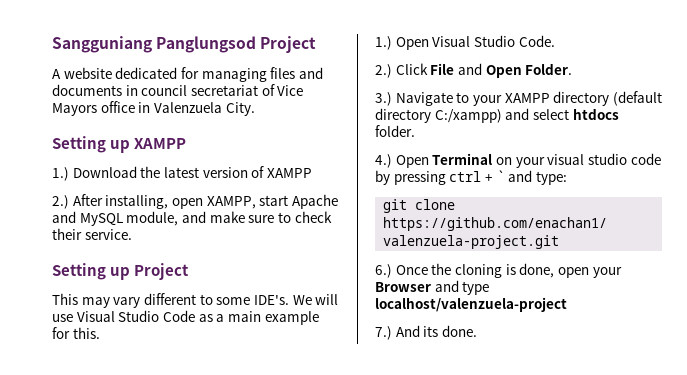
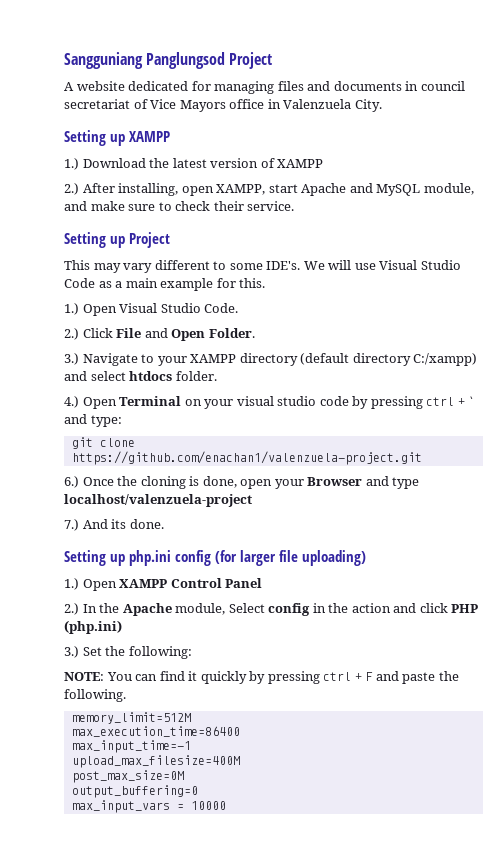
(477, 331) none -> [64,550,366,566] [64,578,263,591] [64,603,479,616] [64,620,122,634] [64,646,192,659] [64,671,459,684] [64,689,126,702] [71,712,191,724] [71,726,240,737] [71,740,191,753] [71,755,240,768] [71,770,184,783] [71,785,198,798] [71,800,226,813] // Setting up php.ini config (for larger file uploading) // 1.) Open XAMPP Control Panel // 2.) In the Apache module, Select config in the action and click PHP (php.ini) // 3.) Set the following: // NOTE: You can find it quickly by pressing ctrl + F and paste the following. // memory_limit=512M // max_execution_time=86400 // max_input_time=-1 // upload_max_filesize=400M // post_max_size=0M // output_buffering=0 // max_input_vars = 10000

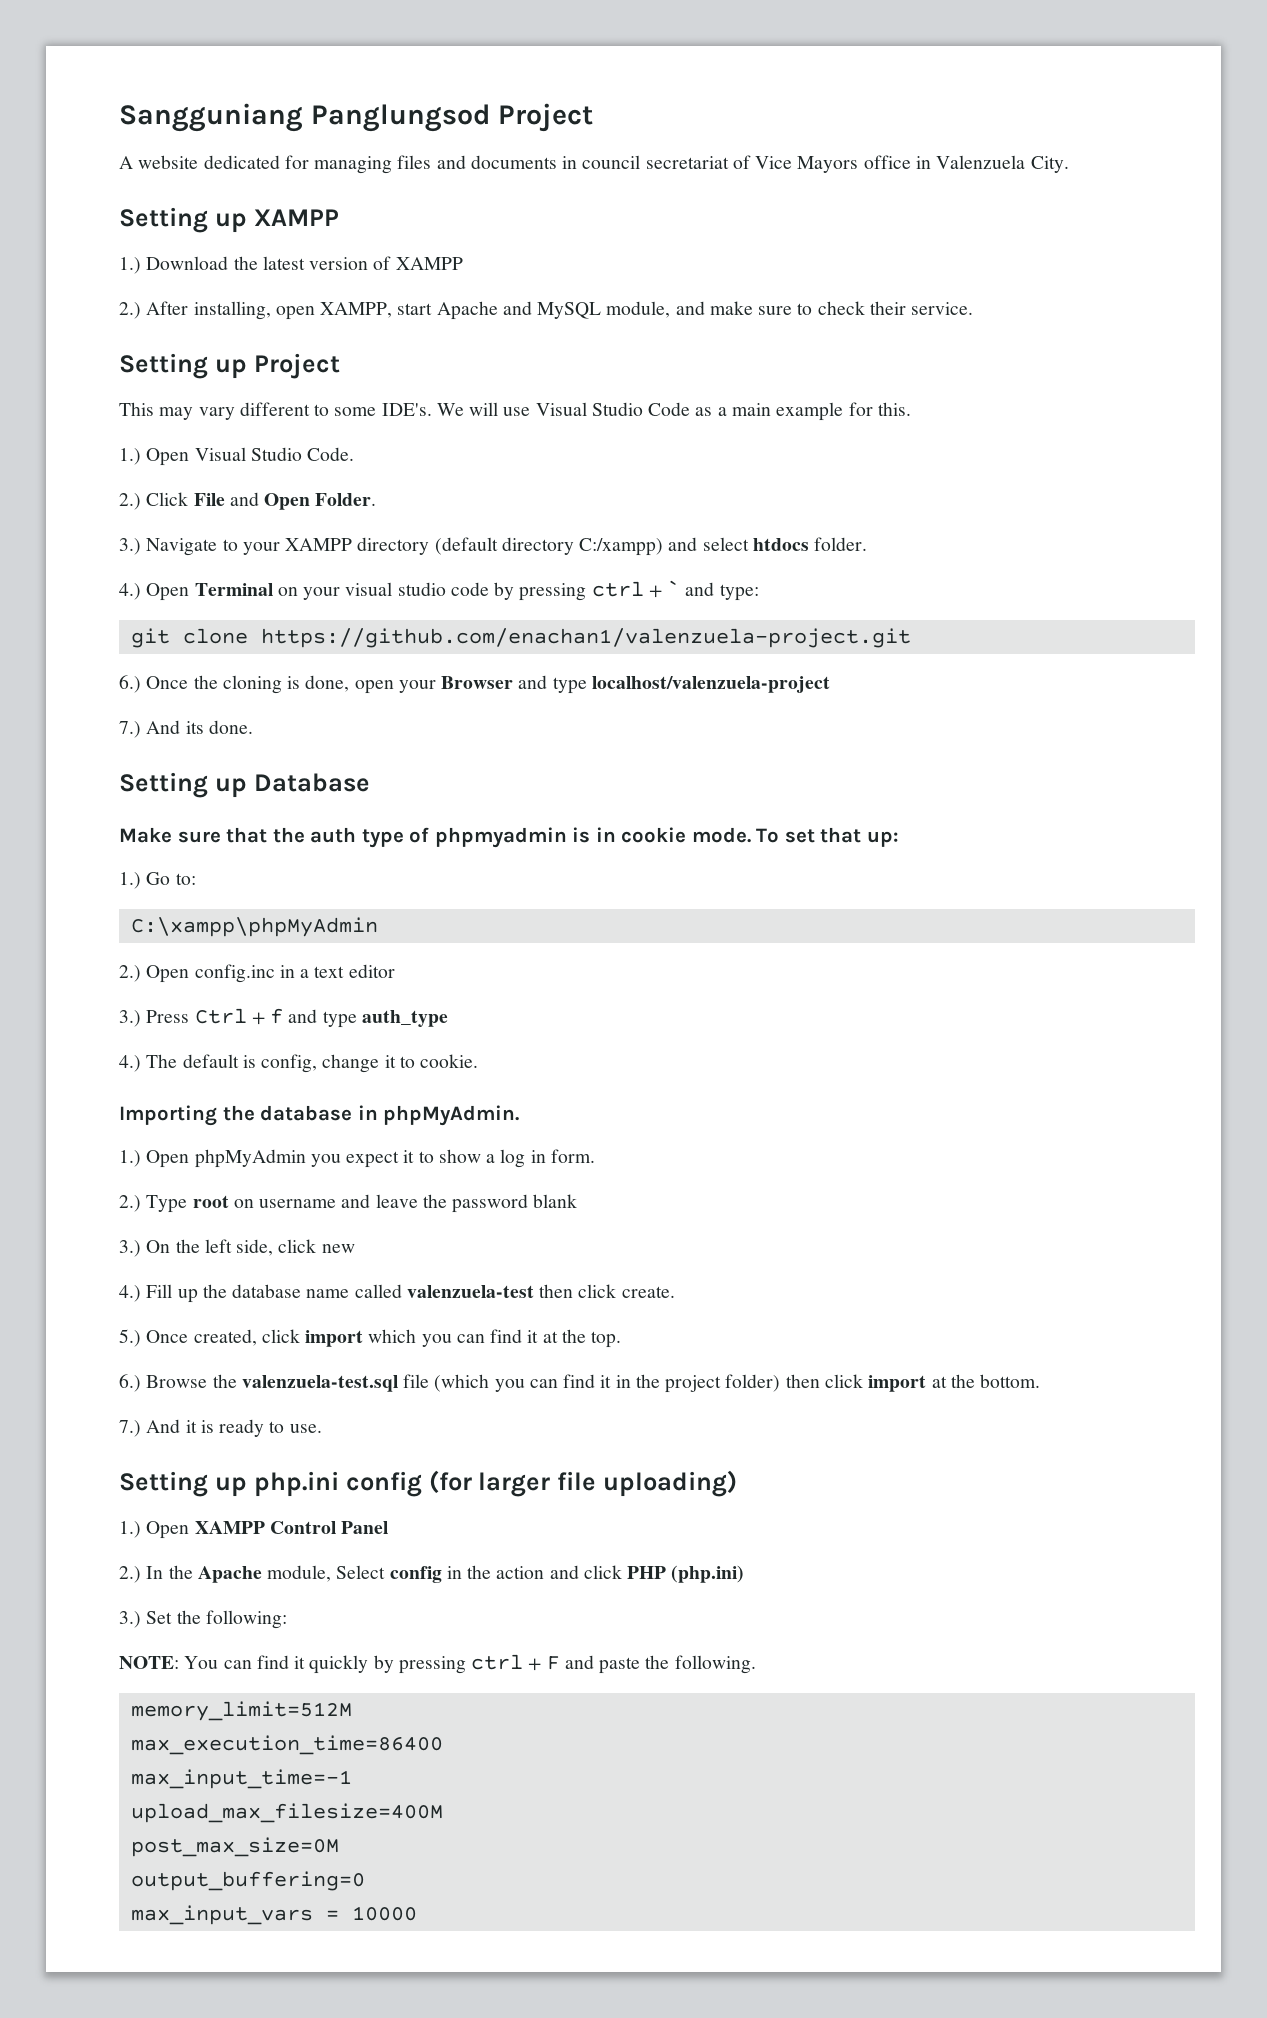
(164, 524) none -> [119,772,370,798] [119,827,900,848] [119,872,196,889] [130,917,378,937] [119,964,395,983] [119,1008,448,1028] [119,1054,479,1073] [119,1105,520,1126] [119,1149,595,1168] [119,1194,578,1213] [119,1239,355,1257] [119,1284,675,1303] [119,1329,622,1348] [119,1374,1041,1393] [119,1419,322,1437] // Setting up Database // Make sure that the auth type of phpmyadmin is in cookie mode. To set that up: // 1.) Go to: // C:\xampp\phpMyAdmin // 2.) Open config.inc in a text editor // 3.) Press Ctrl + f and type auth_type // 4.) The default is config, change it to cookie. // Importing the database in phpMyAdmin. // 1.) Open phpMyAdmin you expect it to show a log in form. // 2.) Type root on username and leave the password blank // 3.) On the left side, click new // 4.) Fill up the database name called valenzuela-test then click create. // 5.) Once created, click import which you can find it at the top. // 6.) Browse the valenzuela-test.sql file (which you can find it in the project folder) then click import at the bottom. // 7.) And it is ready to use.

